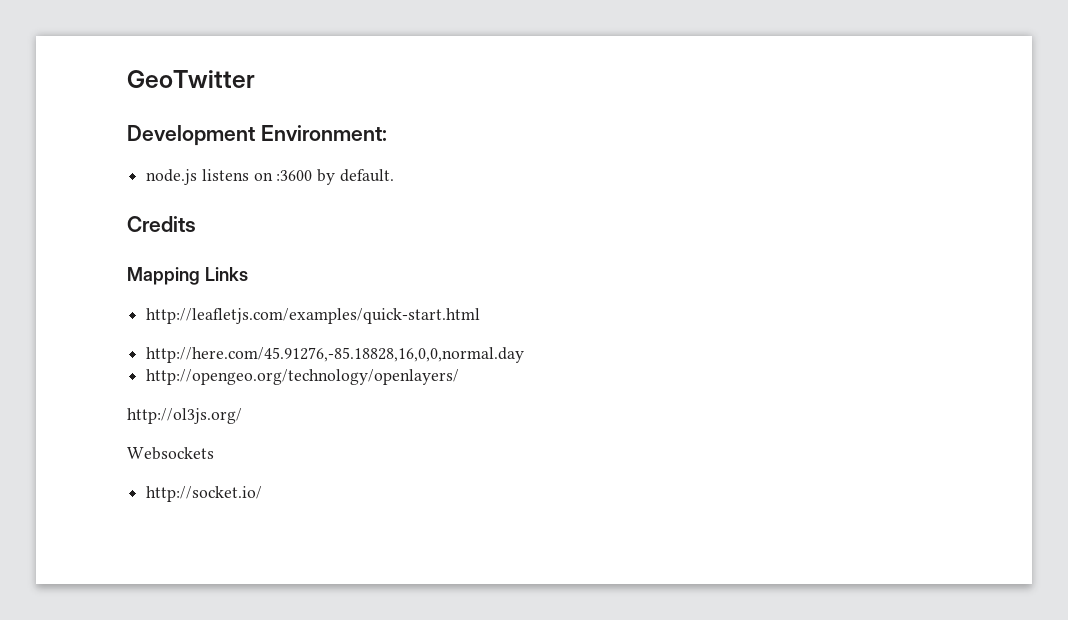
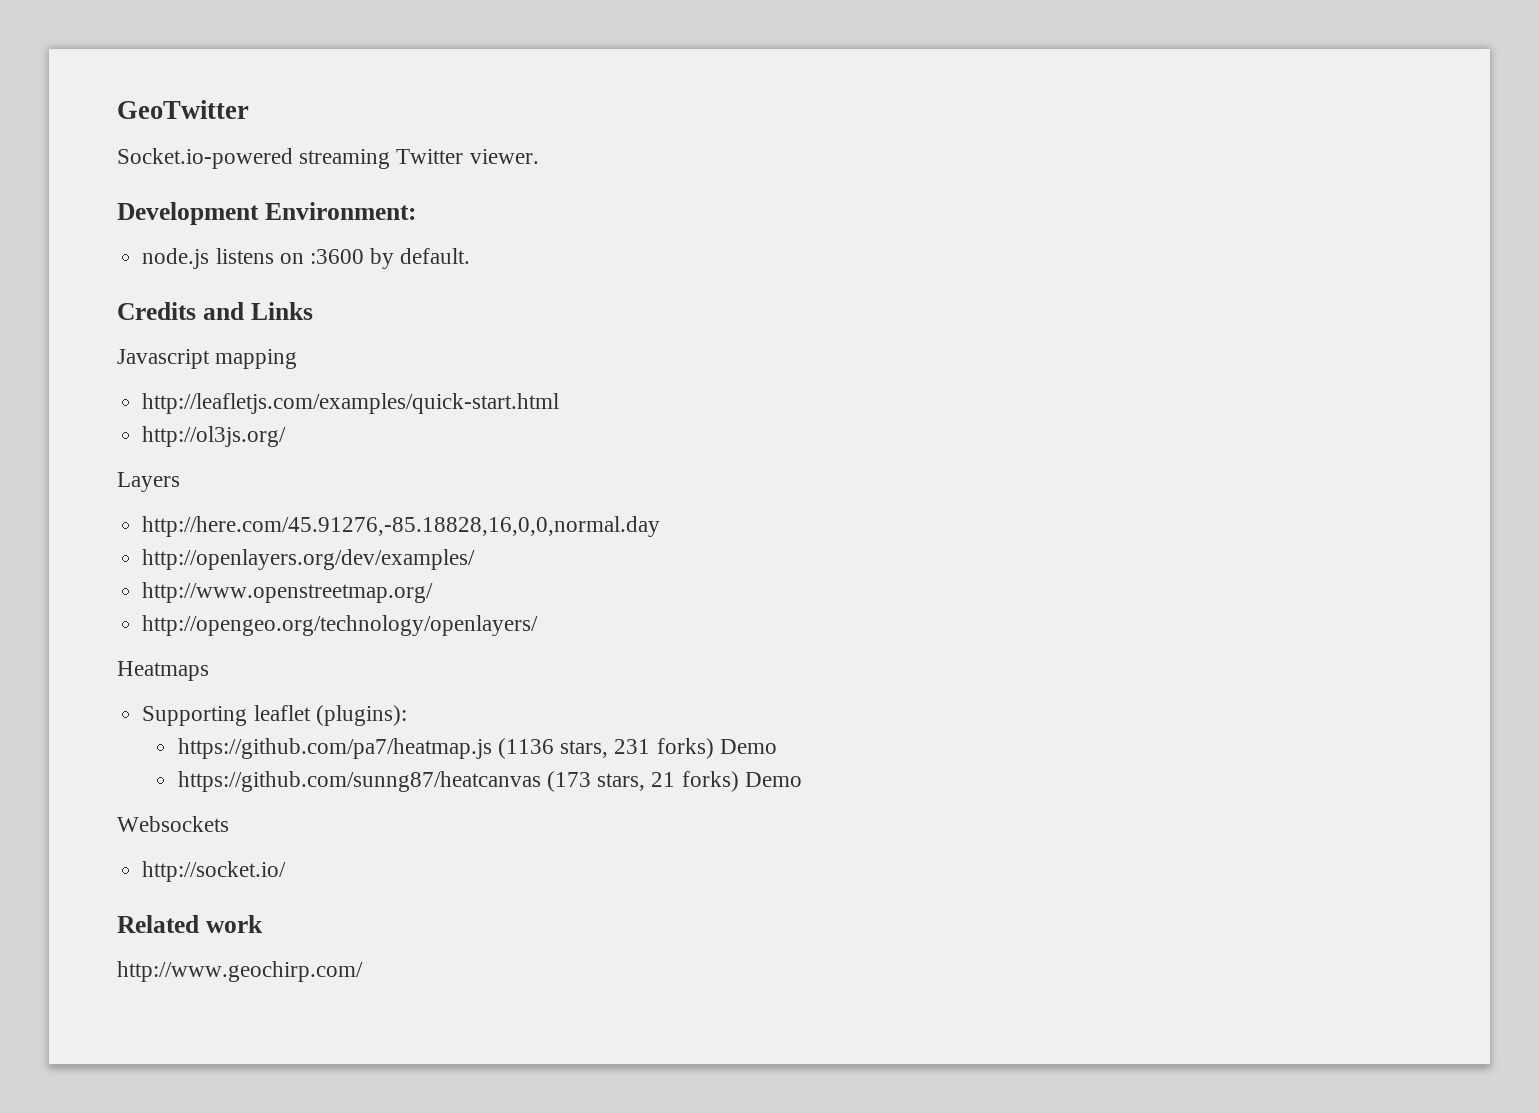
(255, 79) none -> [117,148,539,169] // Socket.io-powered streaming Twitter viewer.
[127,267,248,285] // Mapping Links -> [202,302,313,320] [117,349,298,369] and Links // Javascript mapping
(481, 316) none -> [142,426,287,447] [117,472,180,492] // http://ol3js.org/ // Layers
(525, 355) none -> [142,549,476,570] [142,582,434,603] // http://openlayers.org/dev/examples/ // http://www.openstreetmap.org/
[127,408,242,424] http://ol3js.org/ -> [117,661,209,681] [142,705,407,726] [177,738,777,759] [177,771,802,792] Heatmaps // Supporting leaflet (plugins): // https://github.com/pa7/heatmap.js (1136 stars, 231 forks) Demo // https://github.com/sunng87/heatcanvas (173 stars, 21 forks) Demo
(263, 494) none -> [117,915,263,933] [117,961,363,982] // Related work // http://www.geochirp.com/

